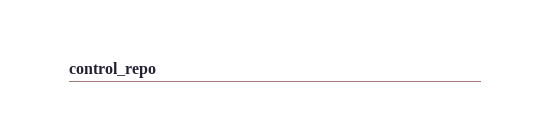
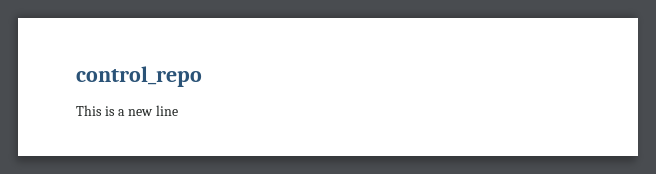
(156, 70) none -> [76,105,179,116] // This is a new line

